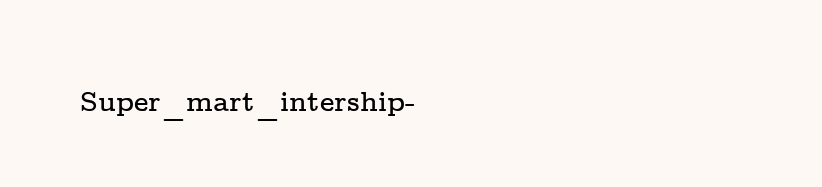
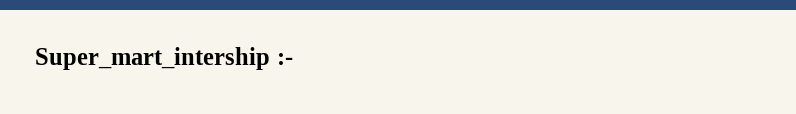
[80,92,416,121] Super_mart_intership- -> [35,47,293,70] Super_mart_intership :-

